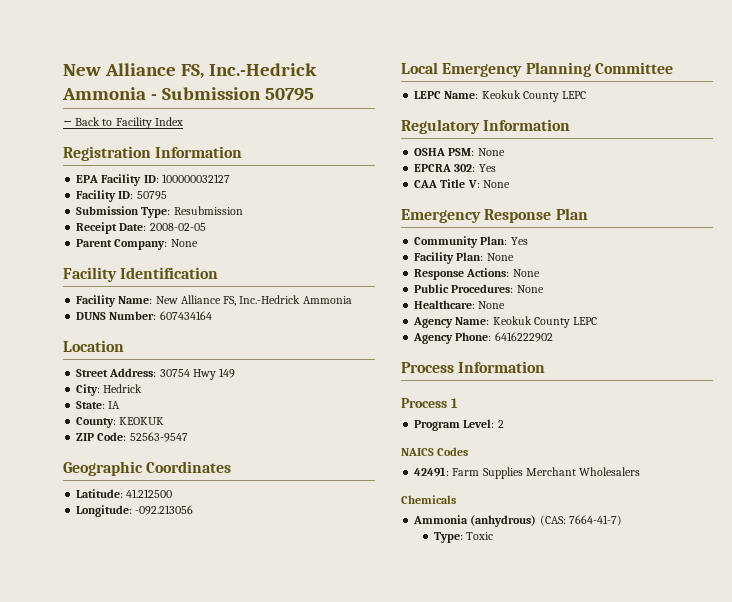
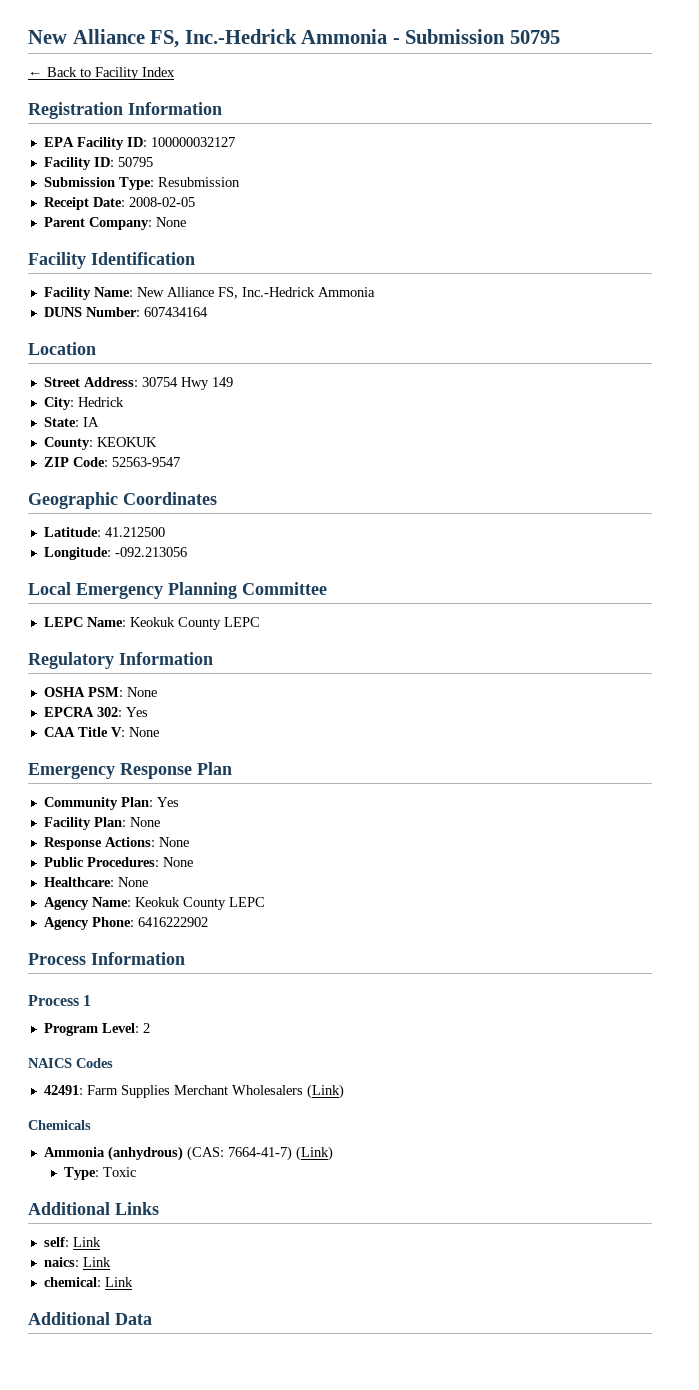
(641, 471) none -> [306,1084,344,1099] (Link)
(622, 520) none -> [295,1146,333,1161] (Link)
(494, 536) none -> [28,1202,159,1215] [43,1237,101,1247] [43,1257,111,1267] [43,1277,133,1287] [28,1312,152,1325] // Additional Links // self: Link // naics: Link // chemical: Link // Additional Data

